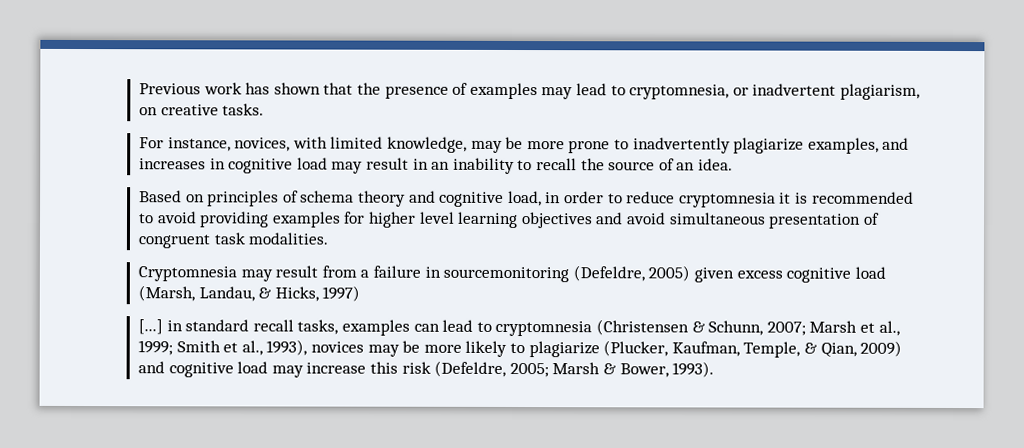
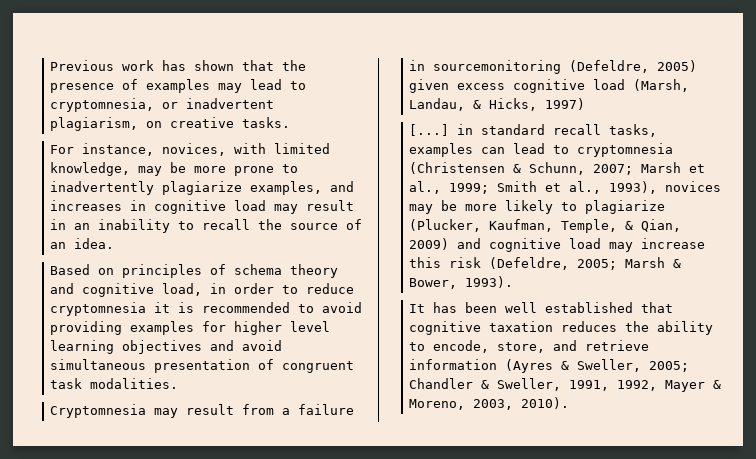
(715, 369) none -> [409,302,674,313] [409,321,714,335] [409,340,650,353] [409,359,690,373] [409,378,722,392] [409,397,570,410] // It has been well established that cognitive taxation reduces the ability to encode, store, and retrieve information (Ayres & Sweller, 2005; Chandler & Sweller, 1991, 1992, Mayer & Moreno, 2003, 2010).

